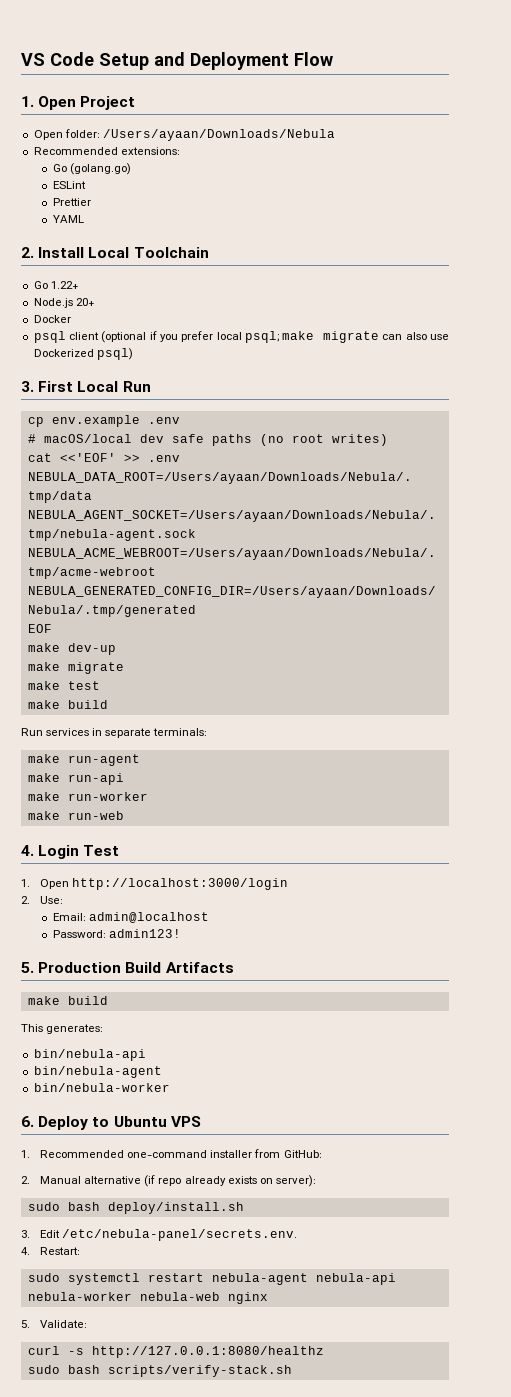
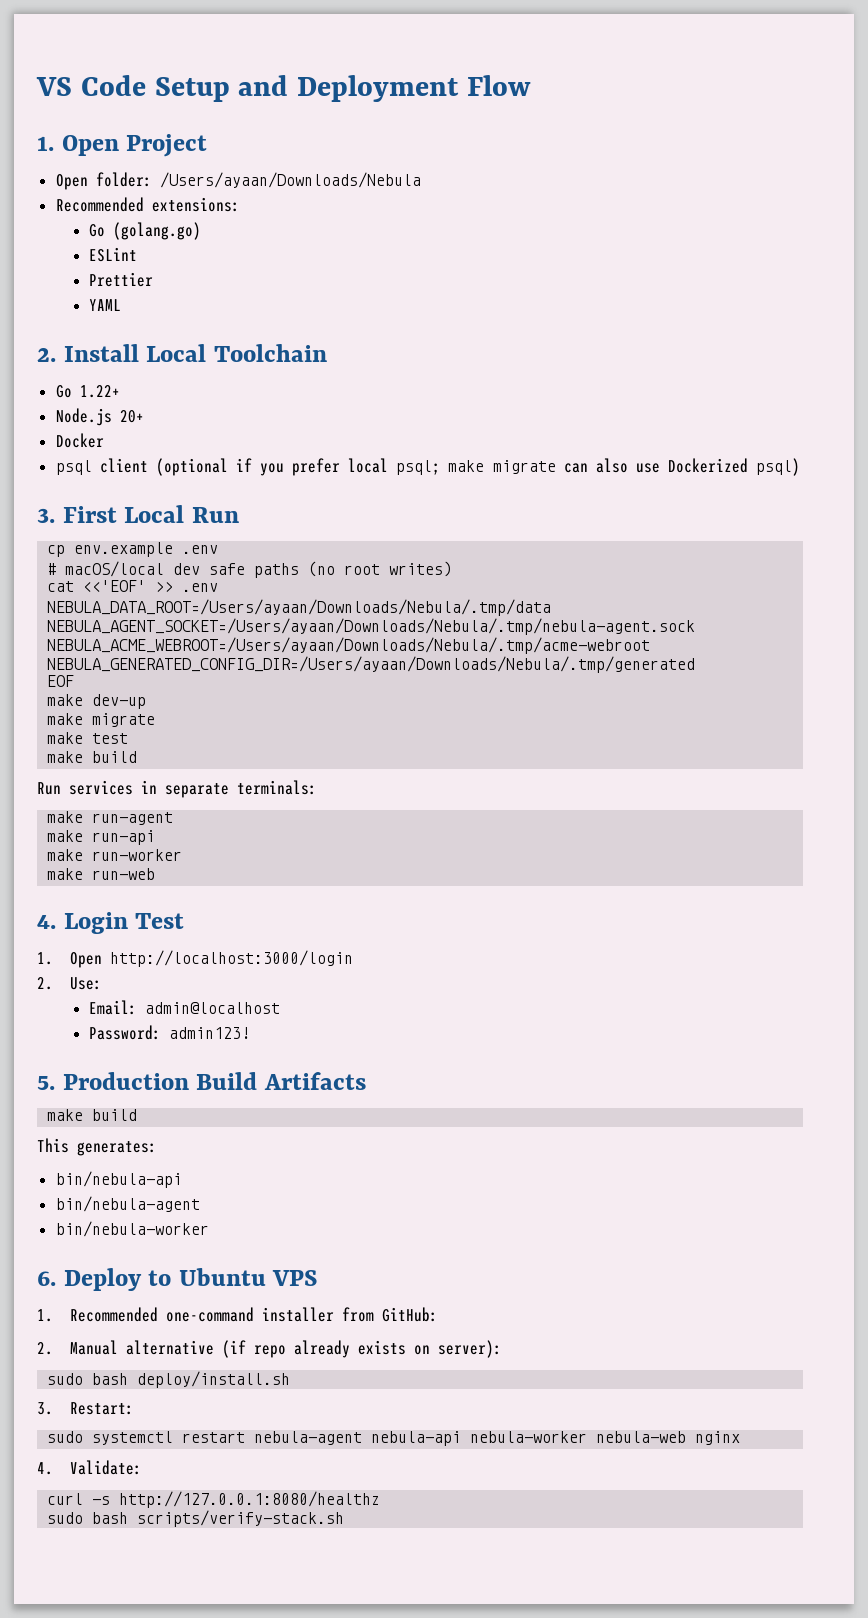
[40,1229,298,1241] [21,1247,30,1255] Edit /etc/nebula-panel/secrets.env. // 4. -> (53, 1408) none
[21,1320,30,1328] 5. -> [37,1462,53,1475] 4.

